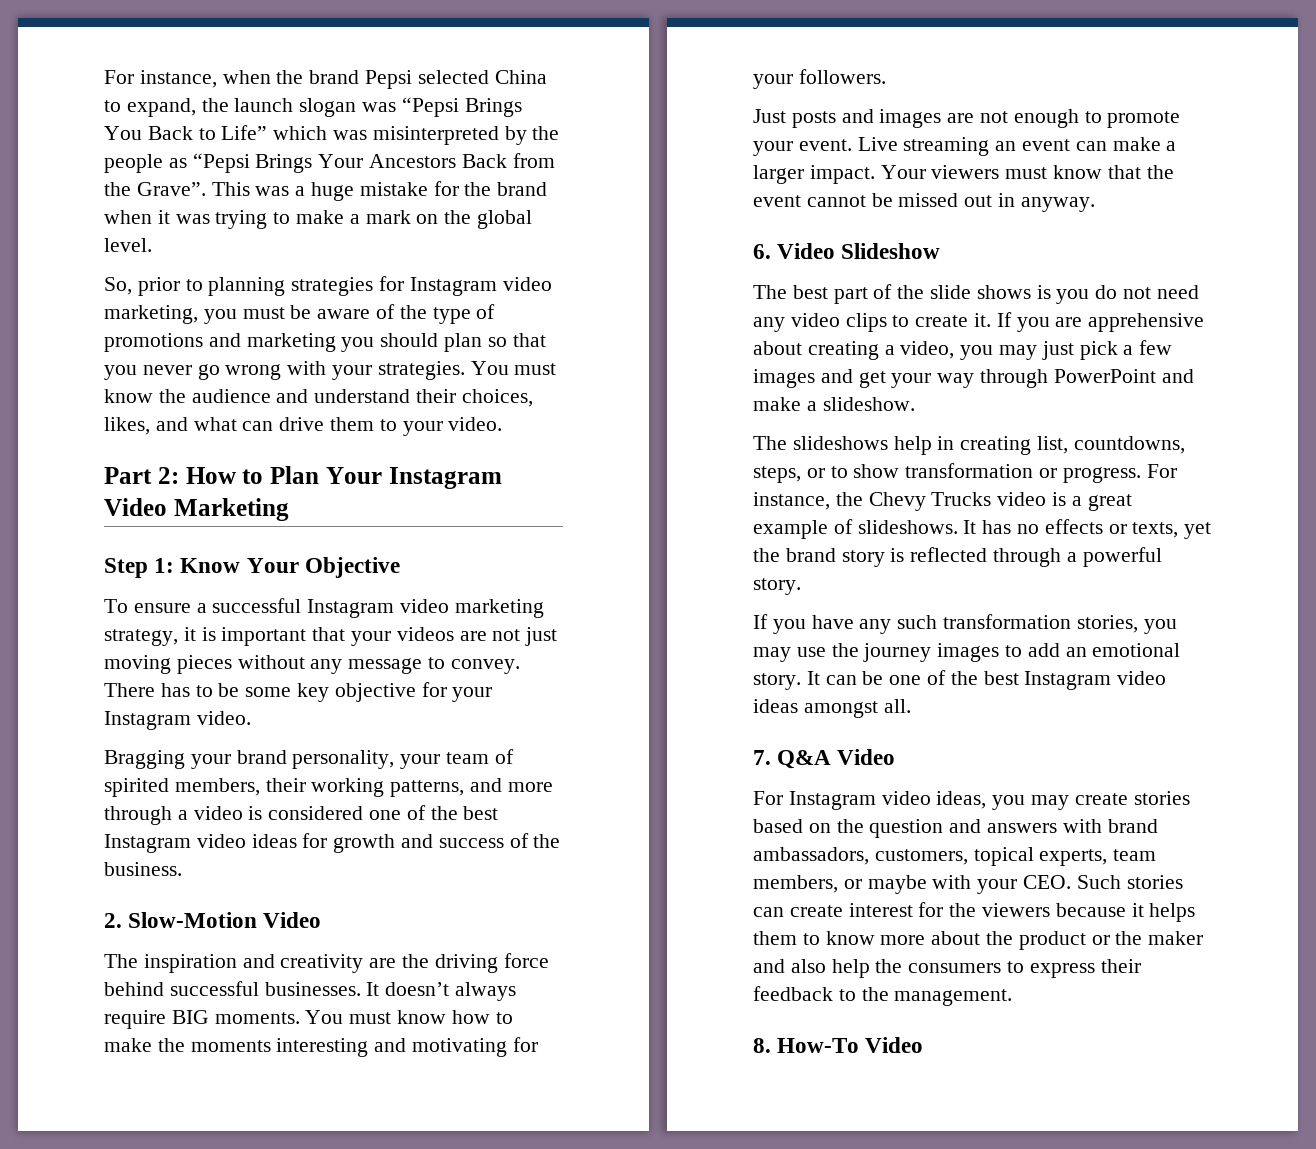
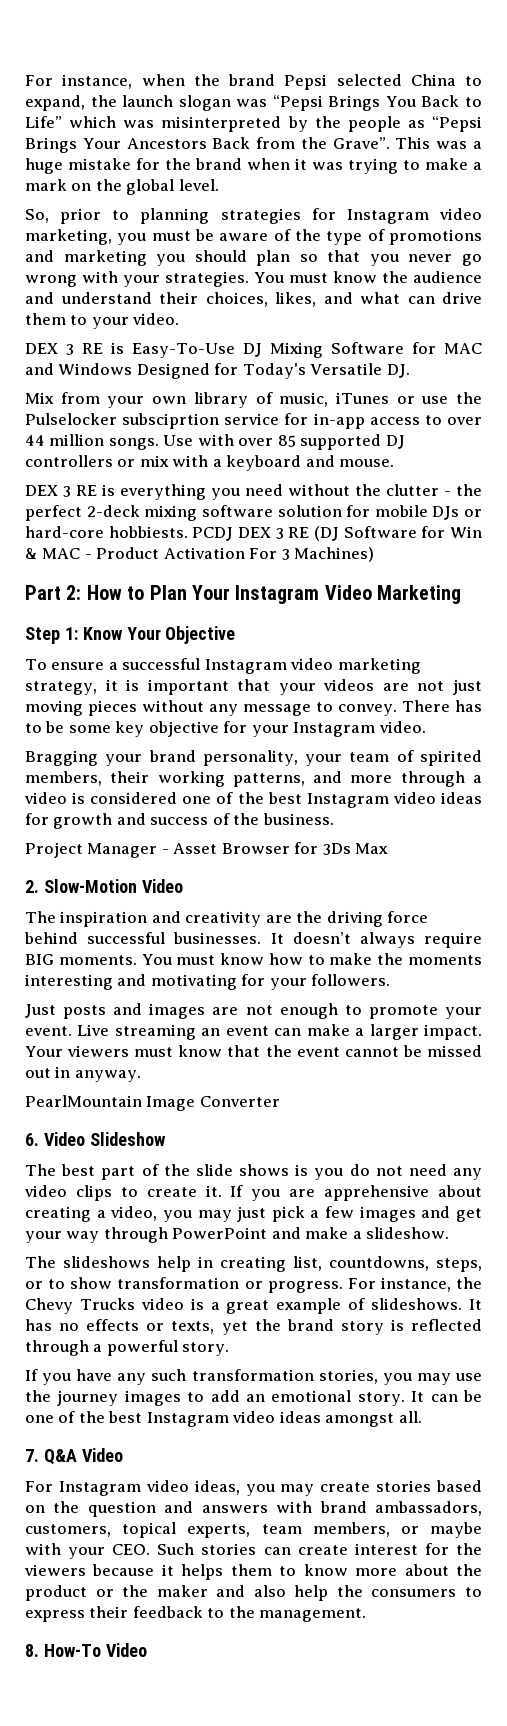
(503, 424) none -> [25,342,482,358] [25,363,410,379] [25,392,483,408] [25,413,483,429] [25,434,405,450] [25,455,395,471] [25,484,482,500] [25,505,482,521] [25,526,483,541] [25,547,375,562] // DEX 3 RE is Easy-To-Use DJ Mixing Software for MAC and Windows Designed for Today's Versatile DJ. // Mix from your own library of music, iTunes or use the Pulselocker subsciprtion service for in-app access to over 44 million songs. Use with over 85 supported DJ controllers or mix with a keyboard and mouse. // DEX 3 RE is everything you need without the clutter - the perfect 2-deck mixing software solution for mobile DJs or hard-core hobbiests. PCDJ DEX 3 RE (DJ Software for Win & MAC - Product Activation For 3 Machines)
(182, 869) none -> [25,842,389,858] // Project Manager - Asset Browser for 3Ds Max
(1095, 204) none -> [25,1095,280,1111] // PearlMountain Image Converter

